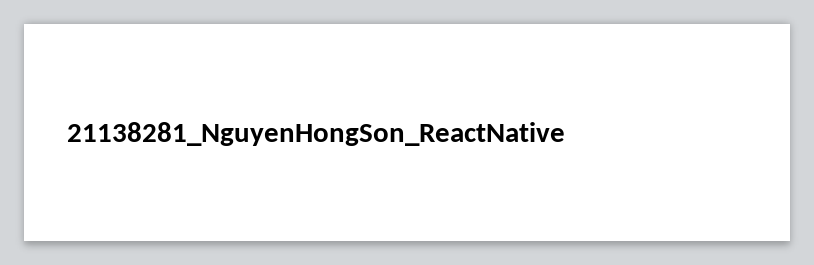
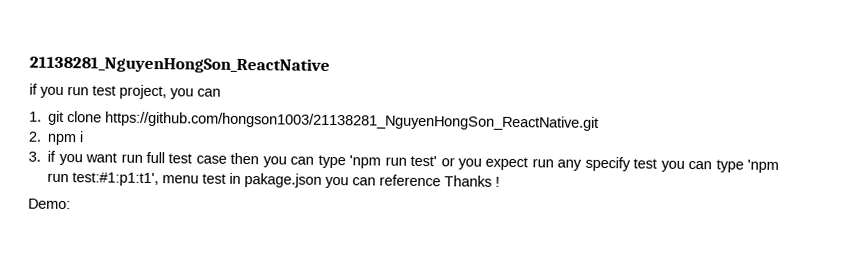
(565, 134) none -> [29,83,221,100] [29,110,600,131] [28,131,85,146] [28,150,779,173] [47,172,501,189] [28,198,71,210] // if you run test project, you can // 1. git clone https://github.com/hongson1003/21138281_NguyenHongSon_ReactNative.git // 2. npm i // 3. if you want run full test case then you can type 'npm run test' or you expect run any specify test you can type 'npm run test:#1:p1:t1', menu test in pakage.json you can reference Thanks ! // Demo:

